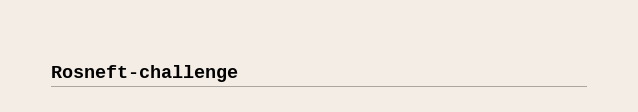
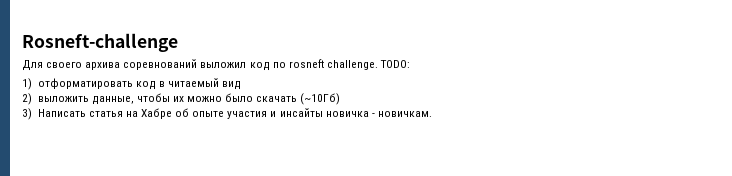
(238, 73) none -> [22,59,410,71] [22,78,242,90] [22,93,341,105] [22,108,432,120] // Для своего архива соревнований выложил код по rosneft challenge. TODO: // 1) отформатировать код в читаемый вид // 2) выложить данные, чтобы их можно было скачать (~10Гб) // 3) Написать статья на Хабре об опыте участия и инсайты новичка - новичкам.

